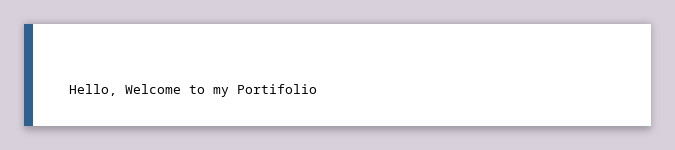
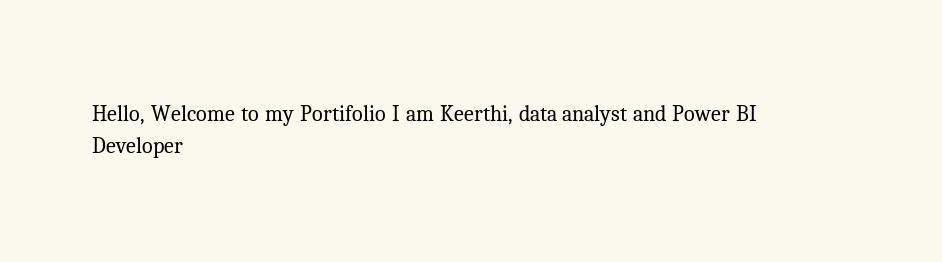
(317, 89) none -> [391,105,758,126] [92,137,183,158] I am Keerthi, data analyst and Power BI Developer

